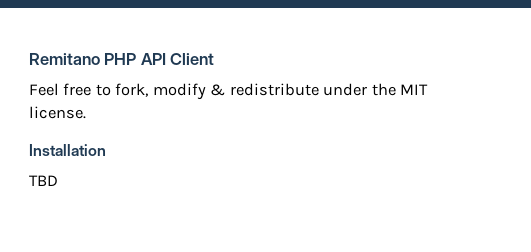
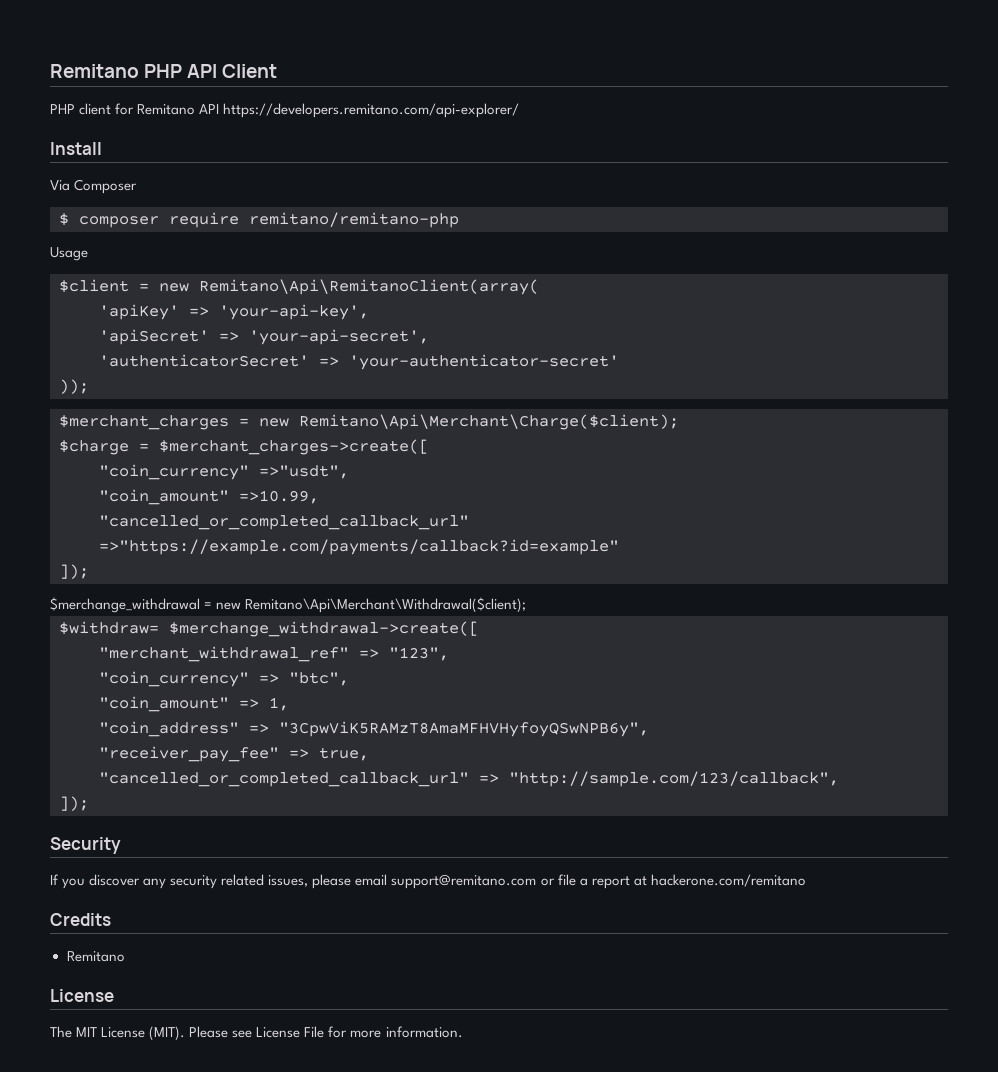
[29,83,429,100] [29,106,86,119] [29,144,106,156] [29,175,58,186] Feel free to fork, modify & redistribute under the MIT license. // Installation // TBD -> [50,103,520,118] [50,142,102,155] [50,179,138,194] [59,212,459,228] [50,247,88,261] [59,279,539,295] [99,304,369,320] [99,329,429,345] [99,354,619,370] [59,379,89,394] [59,414,679,430] [59,439,429,455] [99,464,349,480] [99,489,319,505] [99,515,469,530] [99,539,619,555] [59,564,89,579] [50,597,527,613] [59,621,479,637] [99,646,449,662] [99,671,349,687] [99,696,289,712] [99,721,649,737] [99,746,369,762] [99,771,839,787] [59,796,89,811] [50,837,121,854] [50,874,806,889] [50,913,111,926] [66,951,125,962] [50,989,114,1002] [50,1026,463,1041] PHP client for Remitano API https://developers.remitano.com/api-explorer/ // Install // Via Composer // $ composer require remitano/remitano-php // Usage // $client = new Remitano\Api\RemitanoClient(array( // 'apiKey' => 'your-api-key', // 'apiSecret' => 'your-api-secret', // 'authenticatorSecret' => 'your-authenticator-secret' // )); // $merchant_charges = new Remitano\Api\Merchant\Charge($client); // $charge = $merchant_charges->create([ // "coin_currency" =>"usdt", // "coin_amount" =>10.99, // "cancelled_or_completed_callback_url" =>"https://example.com/payments/callback?id=example" // ]); // $merchange_withdrawal = new Remitano\Api\Merchant\Withdrawal($client); // $withdraw= $merchange_withdrawal->create([ // "merchant_withdrawal_ref" => "123", // "coin_currency" => "btc", // "coin_amount" => 1, // "coin_address" => "3CpwViK5RAMzT8AmaMFHVHyfoyQSwNPB6y", // "receiver_pay_fee" => true, // "cancelled_or_completed_callback_url" => "http://sample.com/123/callback", // ]); // Security // If you discover any security related issues, please email support@remitano.com or file a report at hackerone.com/remitano // Credits // Remitano // License // The MIT License (MIT). Please see License File for more information.

